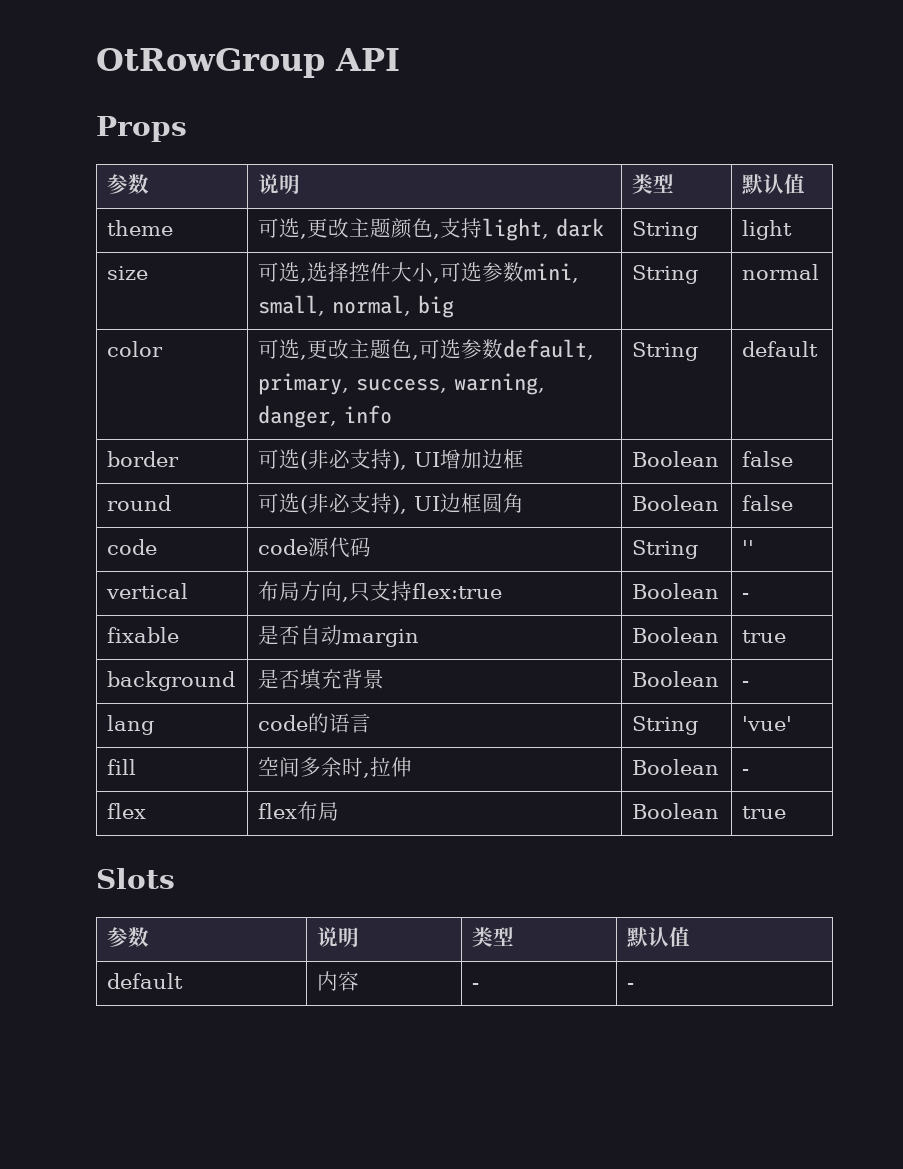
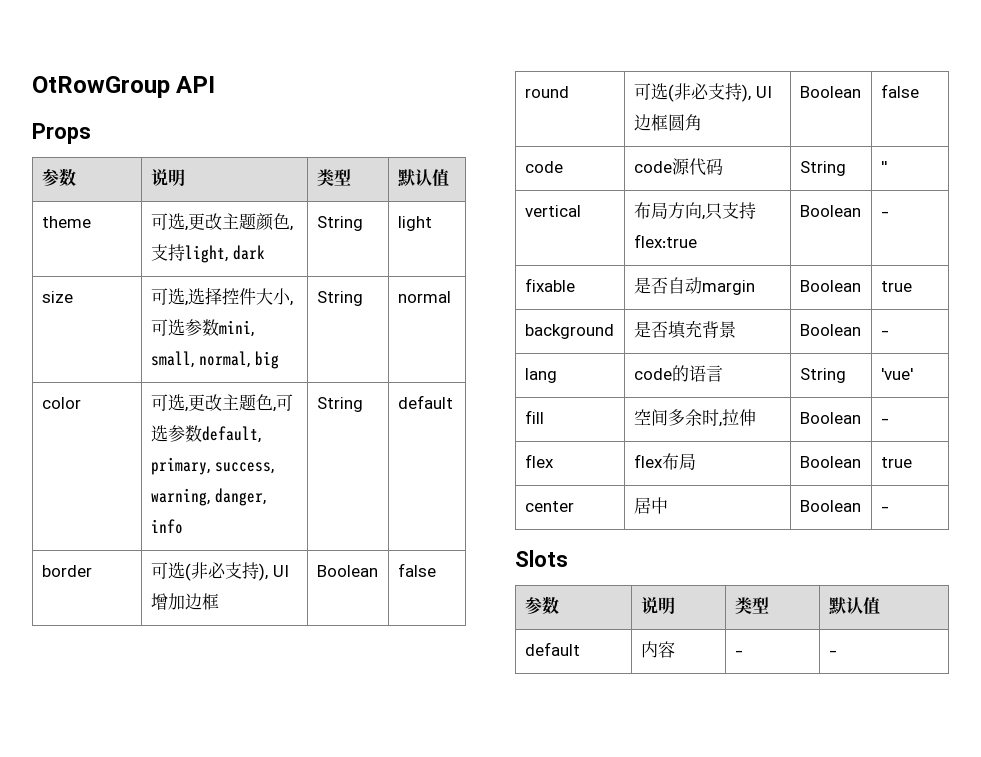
(787, 812) none -> [524,501,574,512] [633,497,668,514] [799,500,861,512] [880,506,889,512] // center | 居中 | Boolean | -

